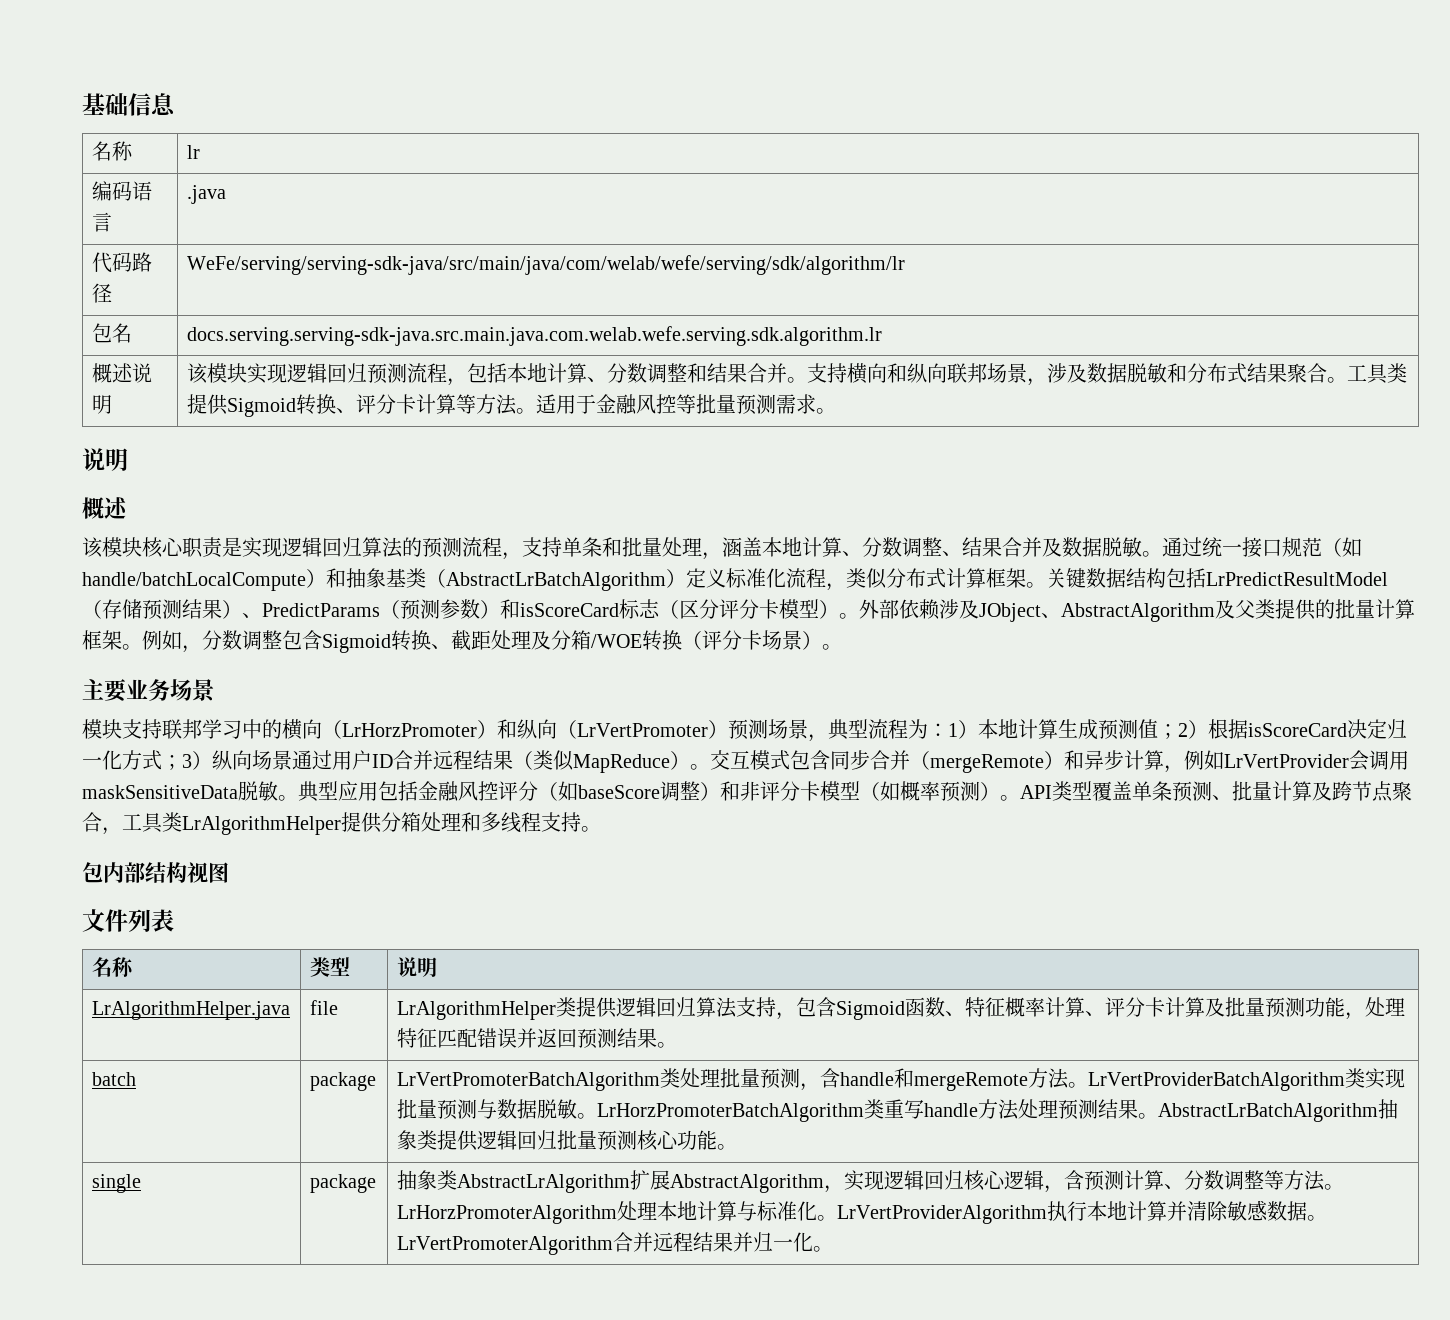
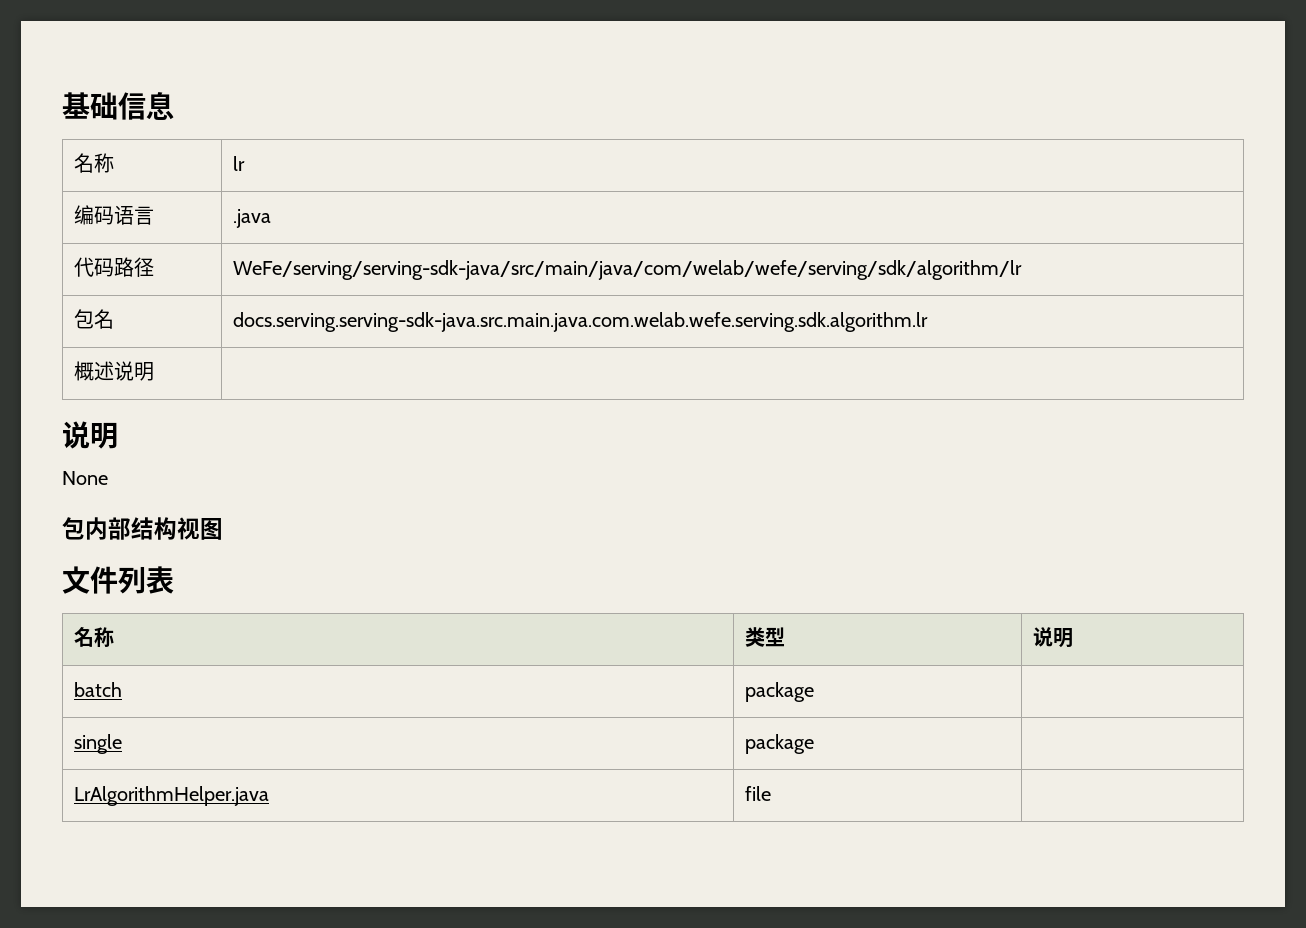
[186,363,1407,386] [186,394,836,417] [82,448,128,471] [82,497,128,519] [82,537,1362,560] [82,568,1388,591] [82,599,1415,622] [82,630,842,653] [82,679,215,702] [82,719,1407,742] [82,750,1409,773] [82,781,1412,802] [82,812,601,835] 该模块实现逻辑回归预测流程，包括本地计算、分数调整和结果合并。支持横向和纵向联邦场景，涉及数据脱敏和分布式结果聚合。工具类提供Sigmoid转换、评分卡计算等方法。适用于金融风控等批量预测需求。 // 说明 // 概述 // 该模块核心职责是实现逻辑回归算法的预测流程，支持单条和批量处理，涵盖本地计算、分数调整、结果合并及数据脱敏。通过统一接口规范（如handle/batchLocalCompute）和抽象基类（AbstractLrBatchAlgorithm）定义标准化流程，类似分布式计算框架。关键数据结构包括LrPredictResultModel（存储预测结果）、PredictParams（预测参数）和isScoreCard标志（区分评分卡模型）。外部依赖涉及JObject、AbstractAlgorithm及父类提供的批量计算框架。例如，分数调整包含Sigmoid转换、截距处理及分箱/WOE转换（评分卡场景）。 // 主要业务场景 // 模块支持联邦学习中的横向（LrHorzPromoter）和纵向（LrVertPromoter）预测场景，典型流程为：1）本地计算生成预测值；2）根据isScoreCard决定归一化方式；3）纵向场景通过用户ID合并远程结果（类似MapReduce）。交互模式包含同步合并（mergeRemote）和异步计算，例如LrVertProvider会调用maskSensitiveData脱敏。典型应用包括金融风控评分（如baseScore调整）和非评分卡模型（如概率预测）。API类型覆盖单条预测、批量计算及跨节点聚合，工具类LrAlgorithmHelper提供分箱处理和多线程支持。 -> [62,421,118,449] [62,471,108,485] // 说明 // None
[91,1001,290,1020] [309,1000,338,1015] [396,997,1405,1020] [396,1028,677,1049] [91,1072,136,1086] [309,1072,376,1091] [396,1068,1405,1091] [396,1099,1398,1122] [396,1130,737,1151] [91,1174,141,1193] [309,1174,376,1193] [396,1170,1344,1193] [396,1200,1327,1224] [396,1232,833,1255] LrAlgorithmHelper.java | file | LrAlgorithmHelper类提供逻辑回归算法支持，包含Sigmoid函数、特征概率计算、评分卡计算及批量预测功能，处理特征匹配错误并返回预测结果。 // batch | package | LrVertPromoterBatchAlgorithm类处理批量预测，含handle和mergeRemote方法。LrVertProviderBatchAlgorithm类实现批量预测与数据脱敏。LrHorzPromoterBatchAlgorithm类重写handle方法处理预测结果。AbstractLrBatchAlgorithm抽象类提供逻辑回归批量预测核心功能。 // single | package | 抽象类AbstractLrAlgorithm扩展AbstractAlgorithm，实现逻辑回归核心逻辑，含预测计算、分数调整等方法。LrHorzPromoterAlgorithm处理本地计算与标准化。LrVertProviderAlgorithm执行本地计算并清除敏感数据。LrVertPromoterAlgorithm合并远程结果并归一化。 -> [74,682,123,697] [745,682,815,702] [74,734,123,754] [745,734,815,754] [74,786,270,806] [745,786,772,801] batch | package | // single | package | // LrAlgorithmHelper.java | file |

